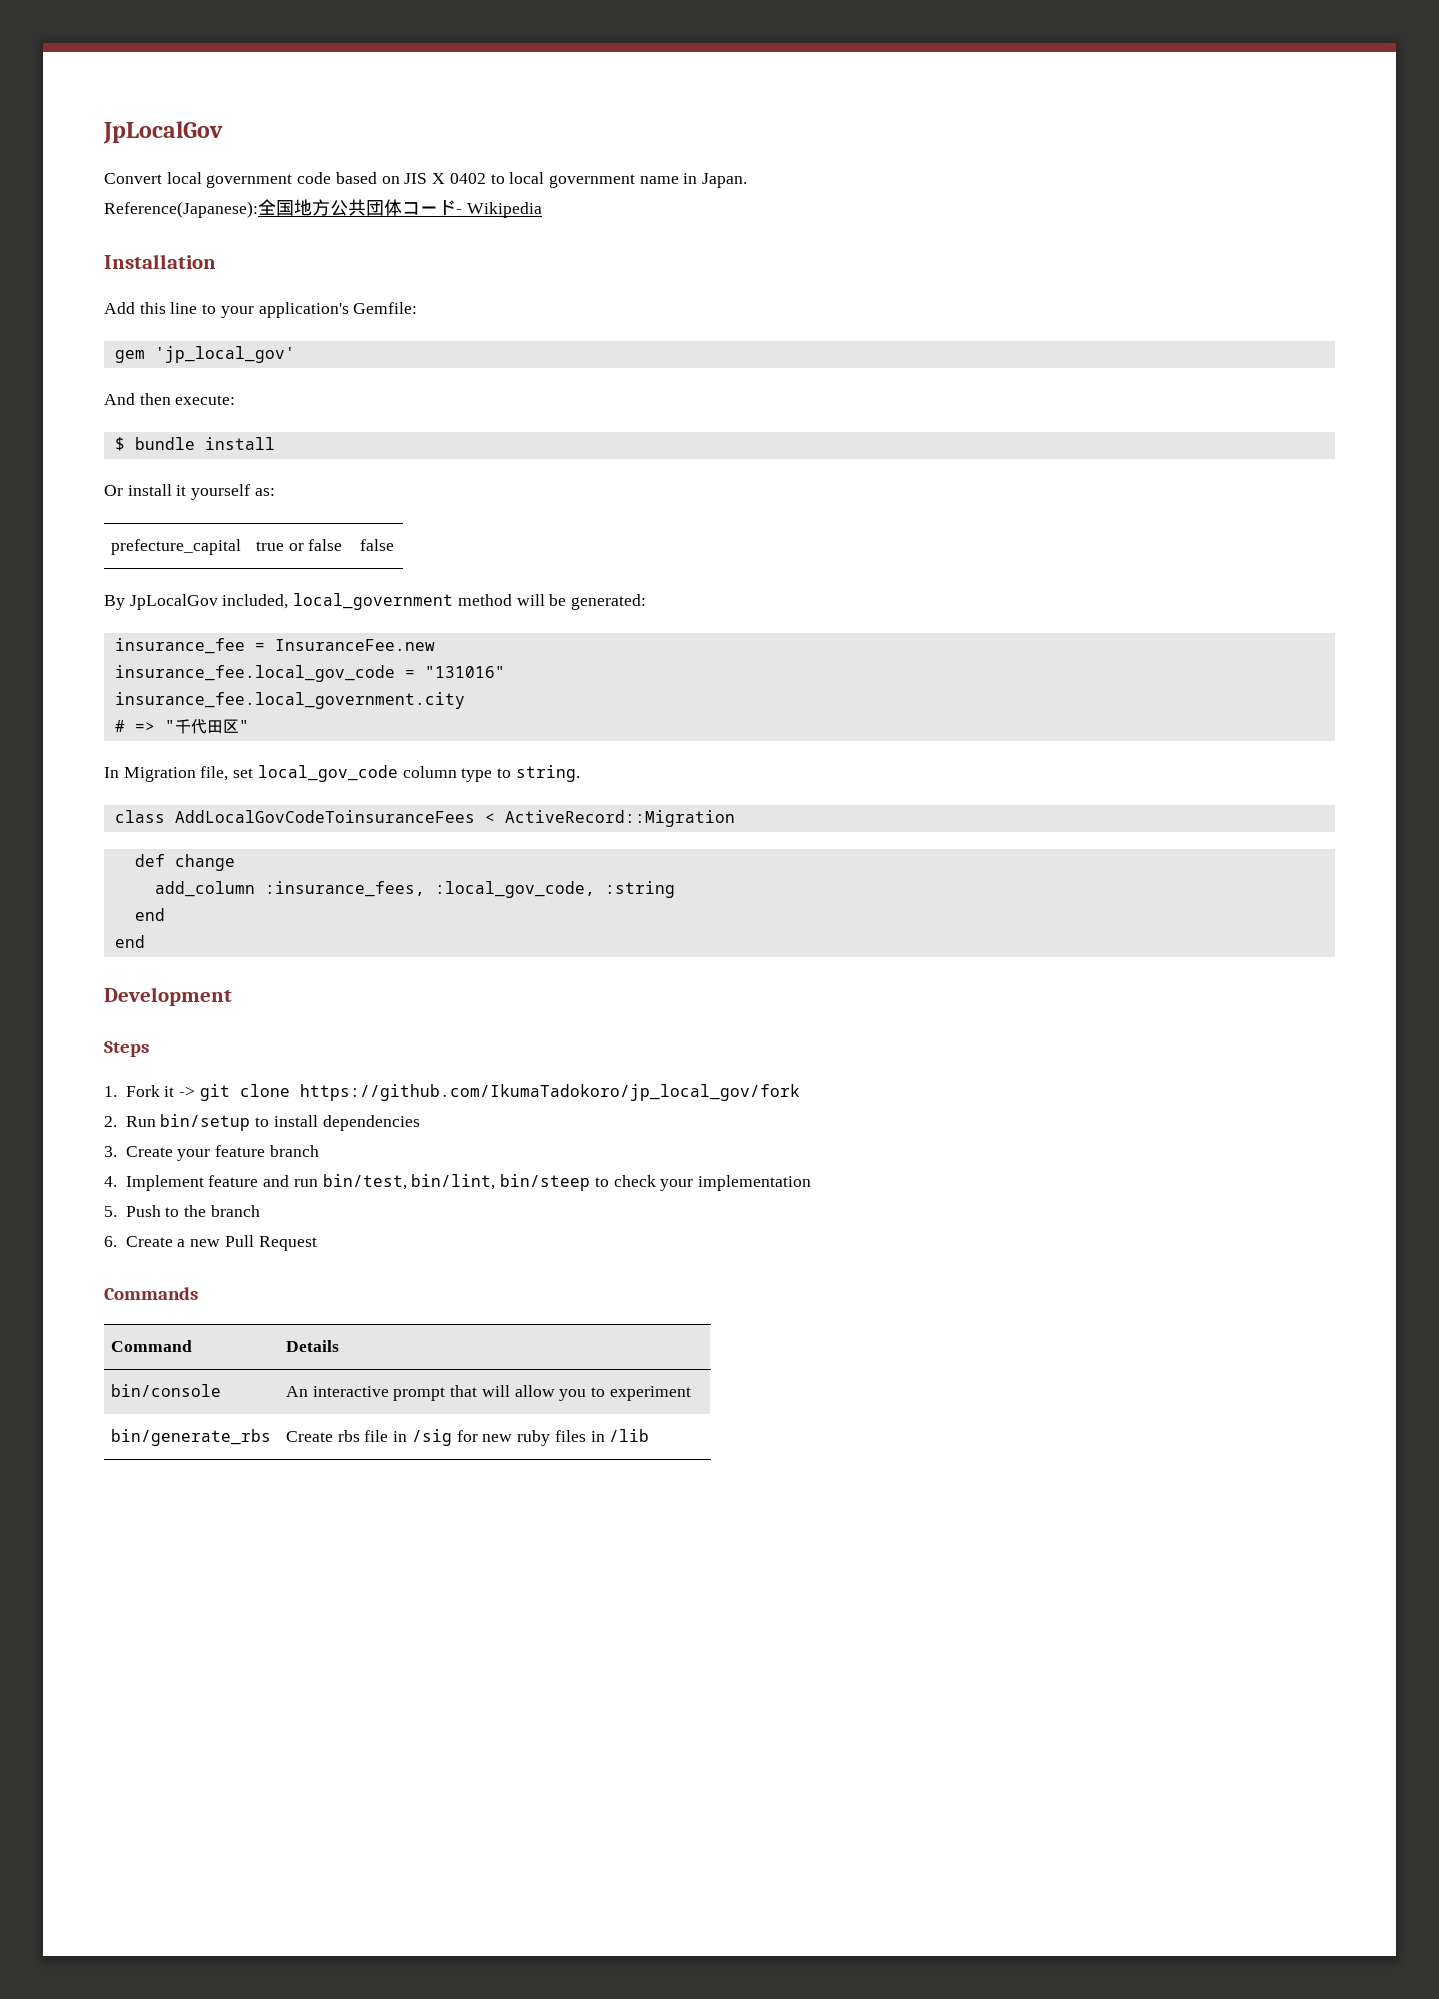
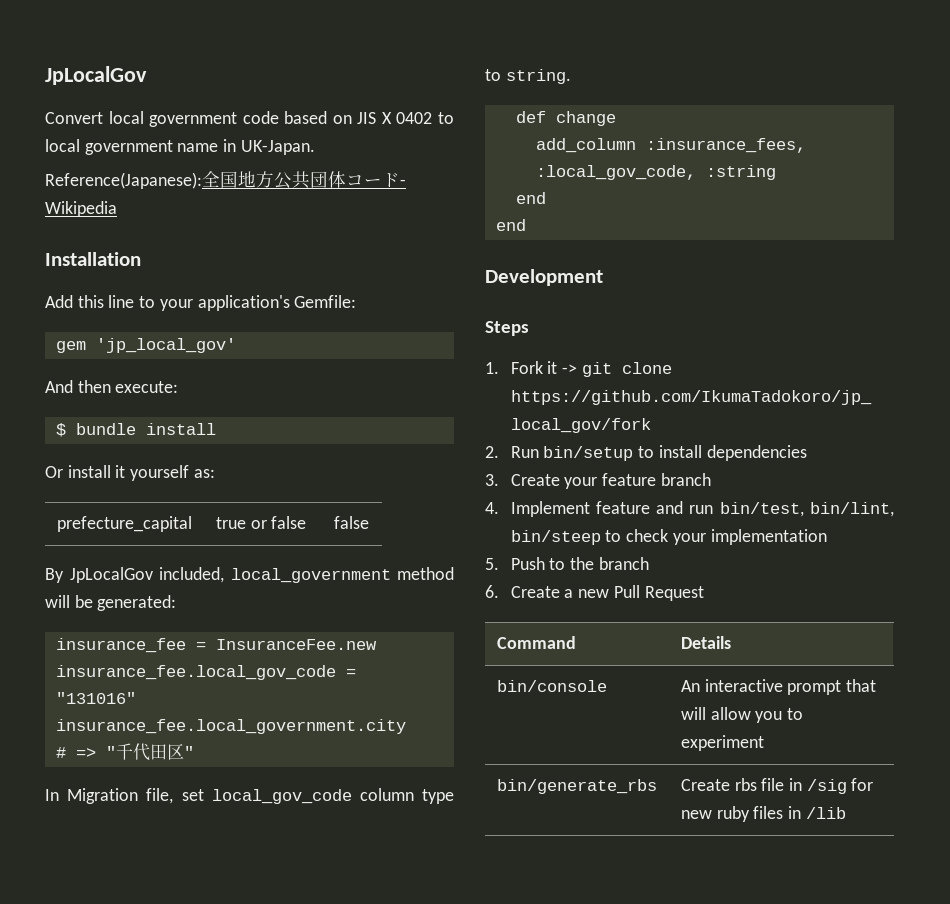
[702,173,748,188] Japan. -> [240,140,315,155] UK-Japan.
[114,810,735,827] // class AddLocalGovCodeToinsuranceFees < ActiveRecord::Migration -> (571, 76) none
[104,1287,198,1300] // Commands -> (704, 593) none

